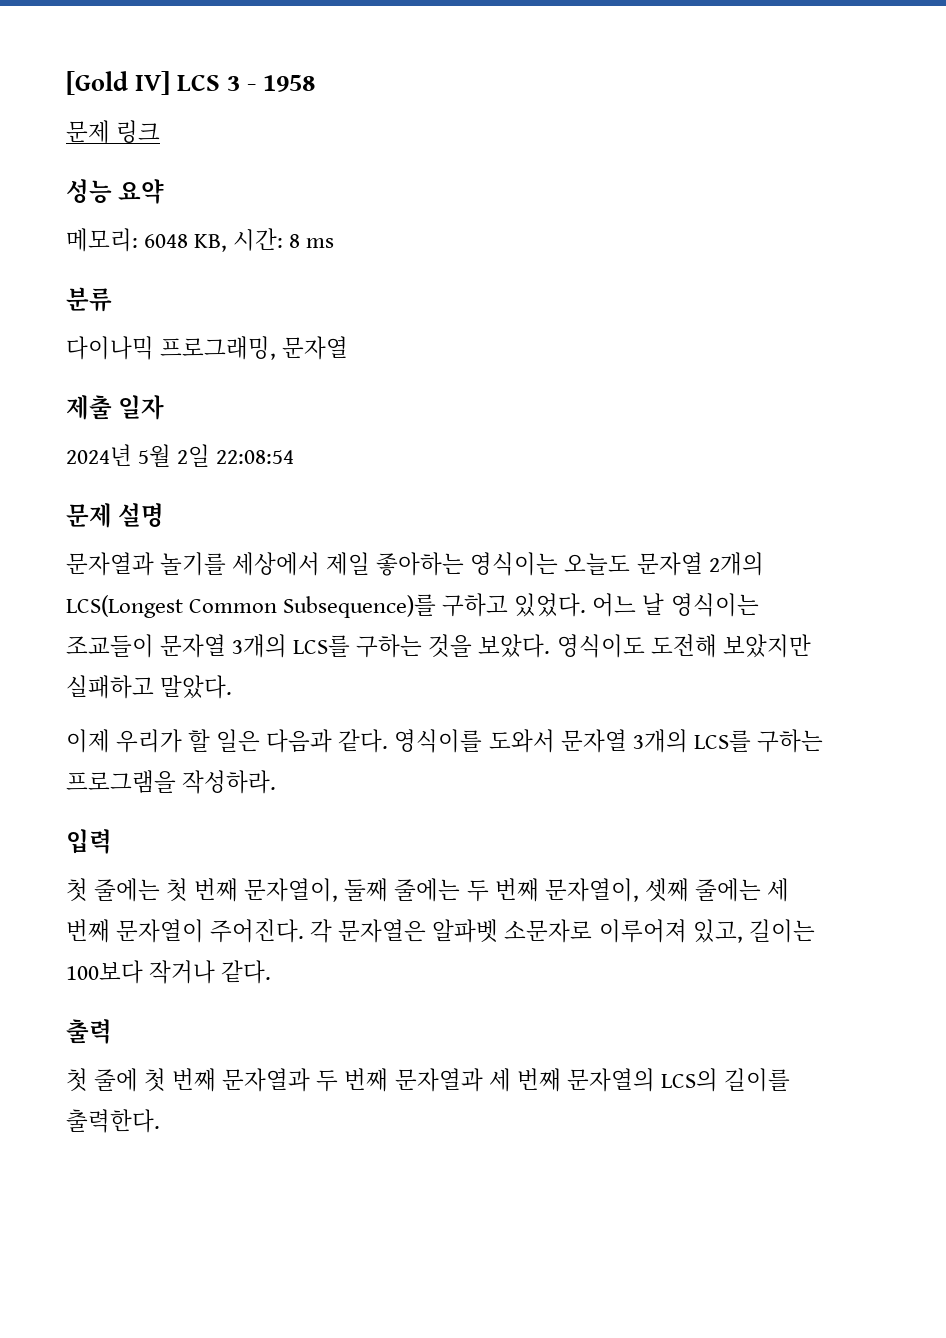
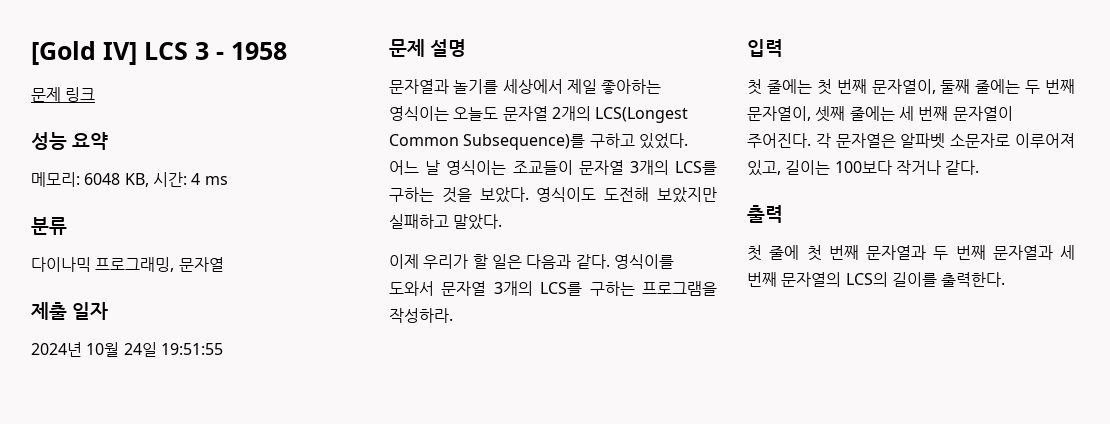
[289,234,301,248] 8 -> [191,173,201,185] 4
[138,444,295,467] 5월 2일 22:08:54 -> [86,342,223,357] 10월 24일 19:51:55

